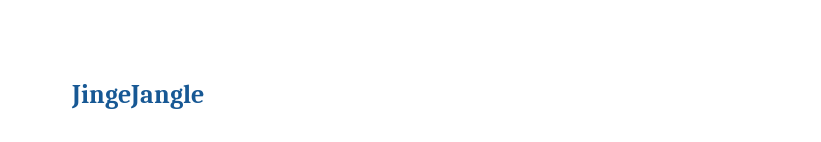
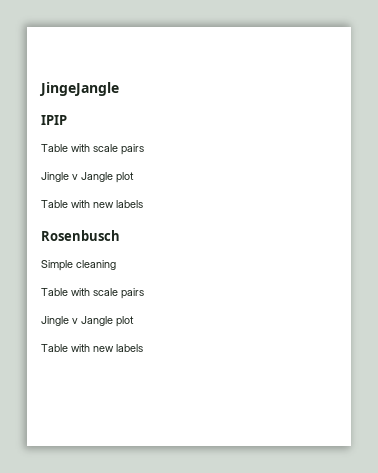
(204, 96) none -> [41,115,67,125] [41,144,144,155] [41,172,134,183] [41,200,143,208] [41,230,120,241] [41,260,116,271] [41,288,144,299] [41,316,134,327] [41,344,143,352] // IPIP // Table with scale pairs // Jingle v Jangle plot // Table with new labels // Rosenbusch // Simple cleaning // Table with scale pairs // Jingle v Jangle plot // Table with new labels

